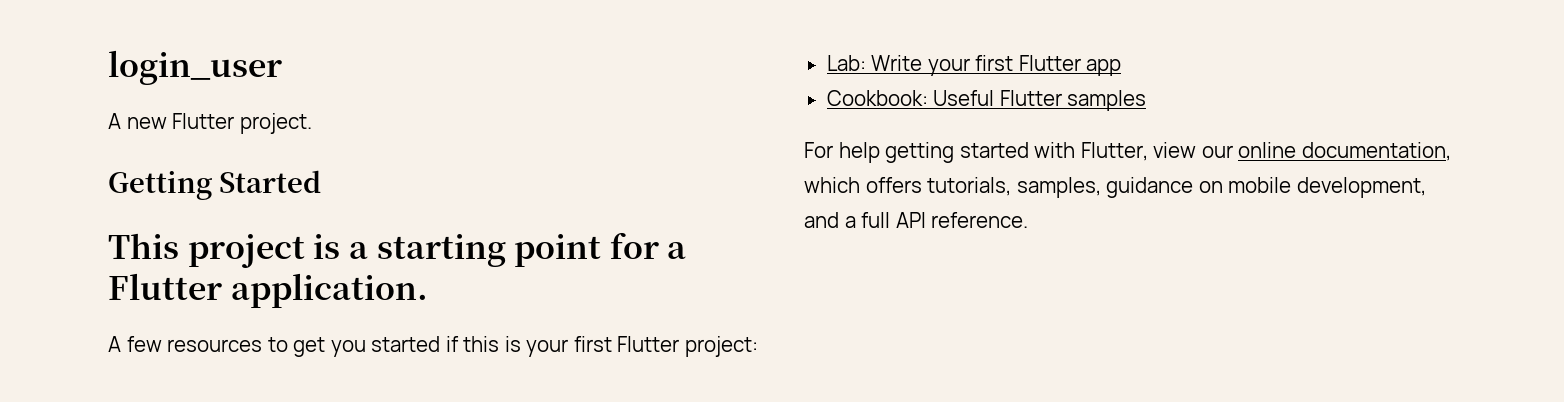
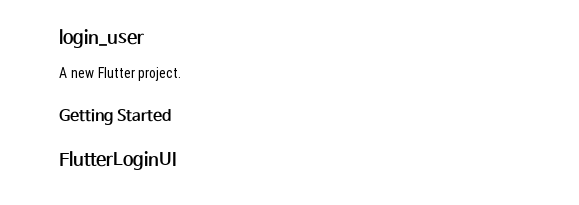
[108,232,687,268] [108,273,428,308] [108,336,758,357] [826,55,1122,76] [826,90,1147,111] [804,142,1451,163] [804,177,1426,198] [804,212,1029,228] This project is a starting point for a Flutter application. // A few resources to get you started if this is your first Flutter project: // Lab: Write your first Flutter app // Cookbook: Useful Flutter samples // For help getting started with Flutter, view our online documentation, which offers tutorials, samples, guidance on mobile development, and a full API reference. -> [59,151,176,170] FlutterLoginUI

